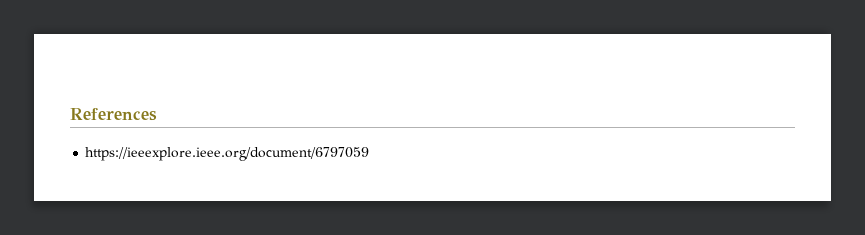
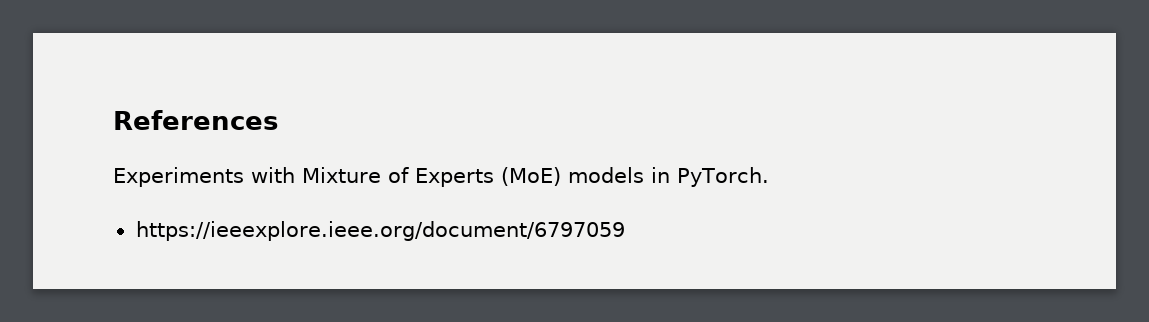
(157, 114) none -> [113,167,769,187] // Experiments with Mixture of Experts (MoE) models in PyTorch.

